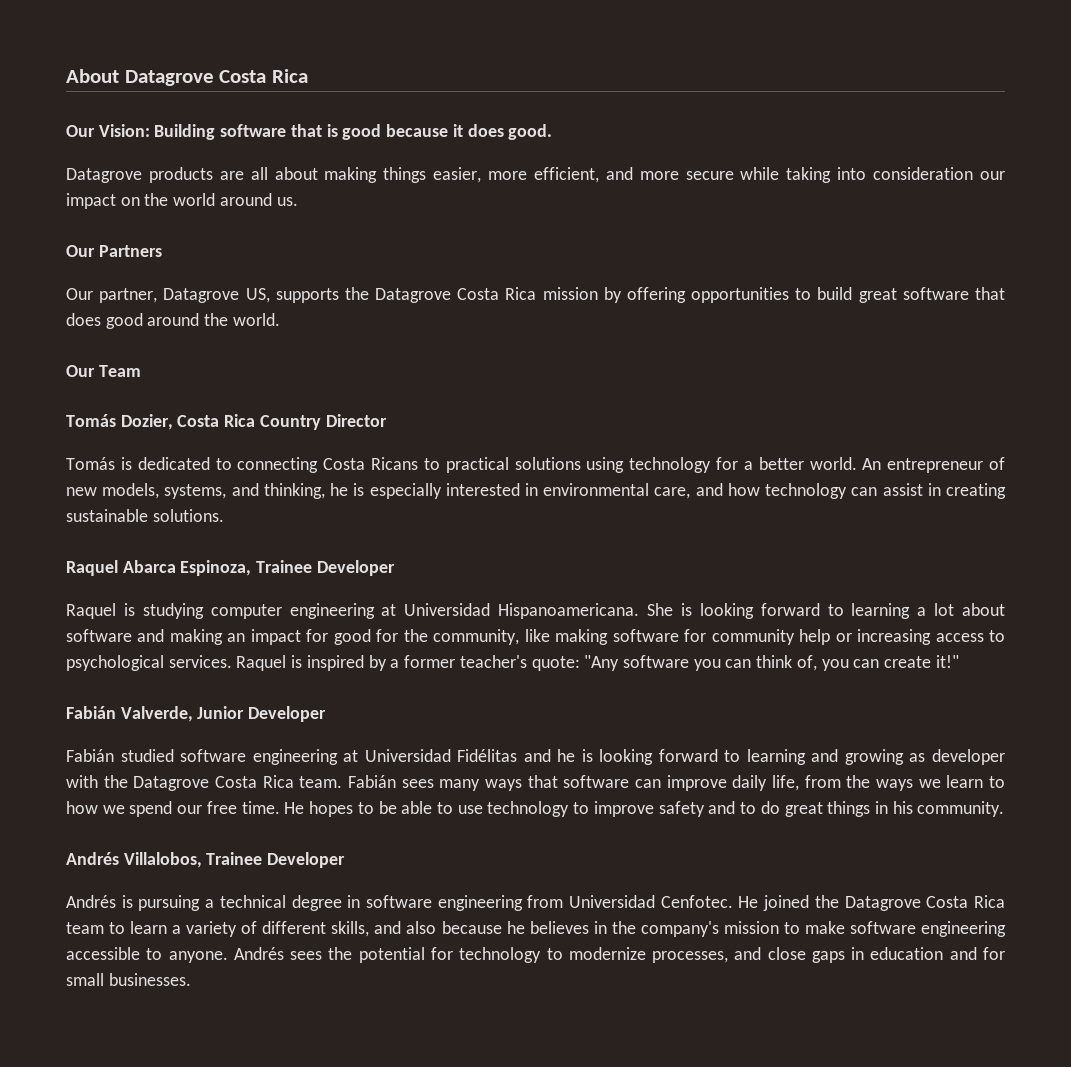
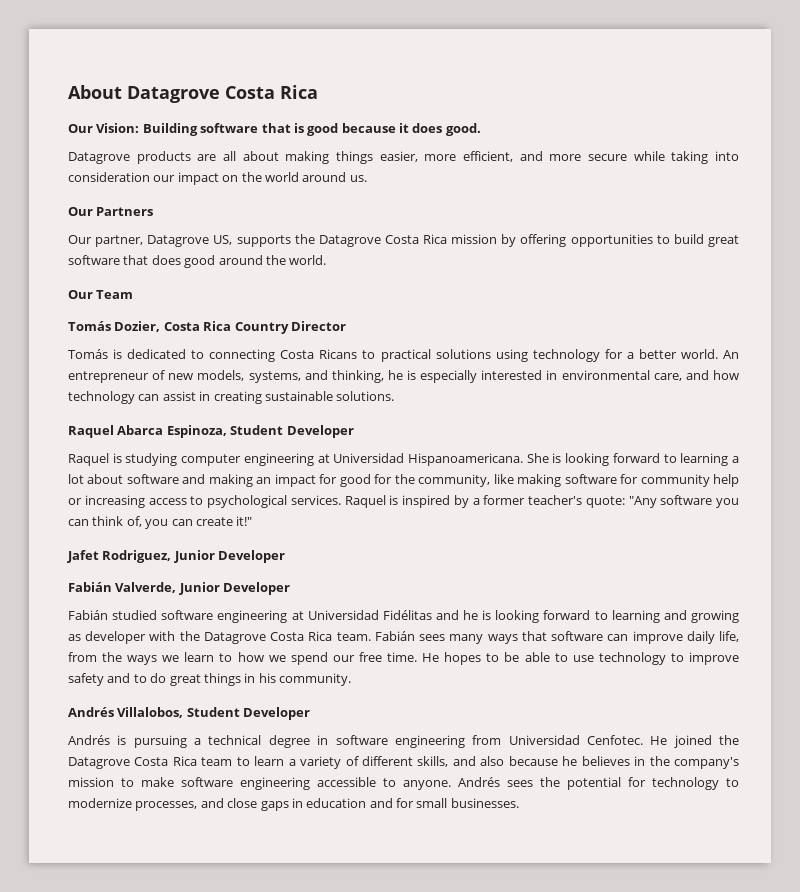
[256,560,313,573] Trainee -> [230,425,284,435] Student
(959, 661) none -> [67,550,286,563] // Jafet Rodriguez, Junior Developer
[206,852,263,865] Trainee -> [186,707,240,717] Student

